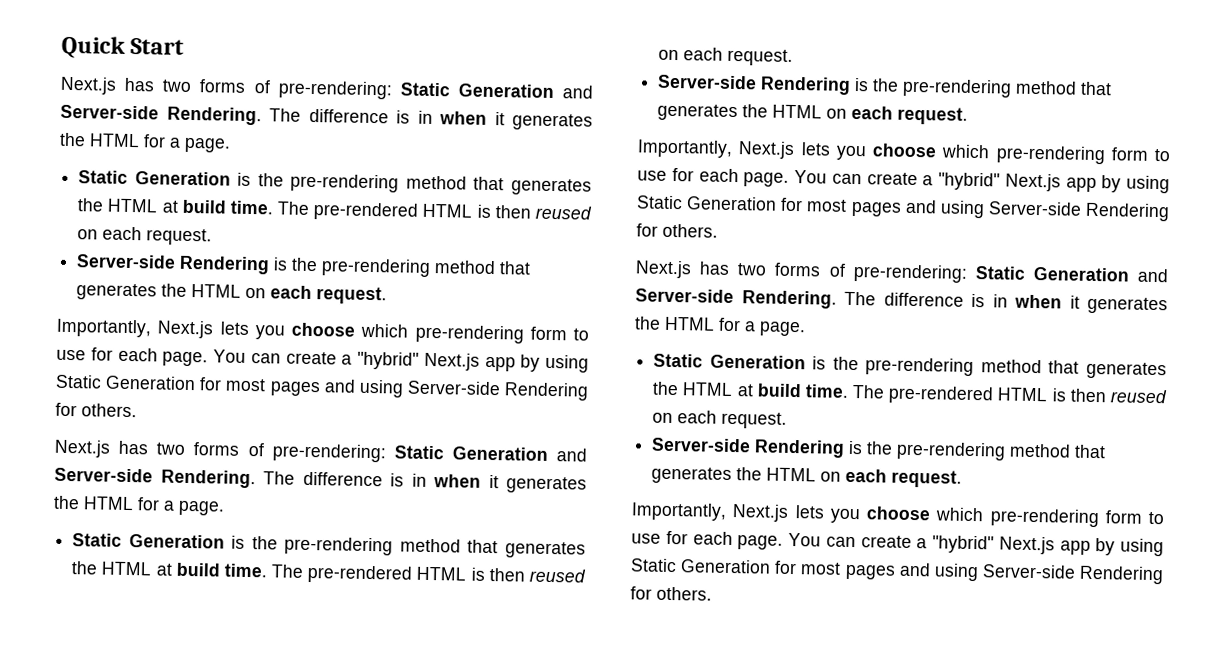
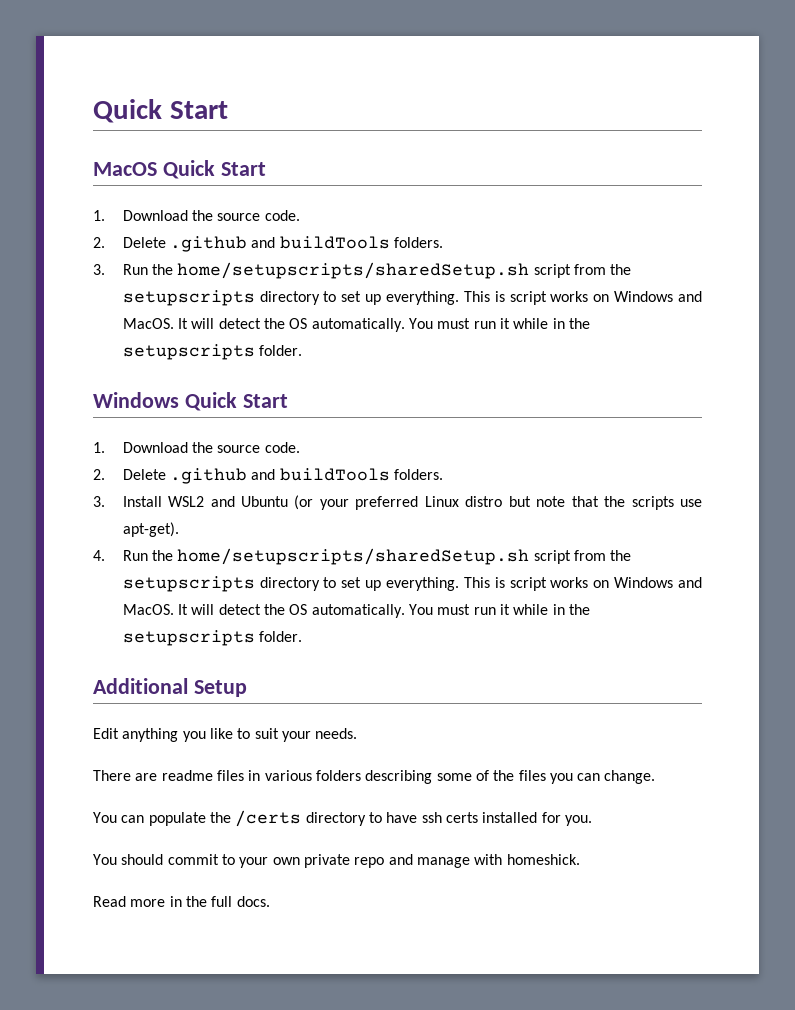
[61,35,185,59] [60,76,593,100] [60,104,593,131] [59,132,231,153] [78,170,592,196] [77,198,592,221] [77,226,213,246] [76,254,532,277] [76,283,388,305] [56,318,589,344] [56,347,589,373] [55,374,589,401] [55,402,137,418] [54,439,587,463] [54,467,587,494] [53,495,225,516] [72,533,586,559] [71,561,586,584] [658,47,794,66] [657,74,1113,98] [657,103,969,125] [637,139,1170,165] [637,167,1170,194] [636,195,1170,222] [636,223,718,238] [635,260,1169,283] [635,288,1168,315] [634,316,806,337] [653,353,1167,380] [652,381,1168,405] [652,410,788,429] [651,437,1107,461] [651,466,963,488] [631,502,1164,528] [631,530,1164,557] [630,558,1164,585] [630,586,712,601] Quick Start // Next.js has two forms of pre-rendering: Static Generation and Server-side Rendering. The difference is in when it generates the HTML for a page. // Static Generation is the pre-rendering method that generates the HTML at build time. The pre-rendered HTML is then reused on each request. // Server-side Rendering is the pre-rendering method that generates the HTML on each request. // Importantly, Next.js lets you choose which pre-rendering form to use for each page. You can create a "hybrid" Next.js app by using Static Generation for most pages and using Server-side Rendering for others. // Next.js has two forms of pre-rendering: Static Generation and Server-side Rendering. The difference is in when it generates the HTML for a page. // Static Generation is the pre-rendering method that generates the HTML at build time. The pre-rendered HTML is then reused on each request. // Server-side Rendering is the pre-rendering method that generates the HTML on each request. // Importantly, Next.js lets you choose which pre-rendering form to use for each page. You can create a "hybrid" Next.js app by using Static Generation for most pages and using Server-side Rendering for others. // Next.js has two forms of pre-rendering: Static Generation and Server-side Rendering. The difference is in when it generates the HTML for a page. // Static Generation is the pre-rendering method that generates the HTML at build time. The pre-rendered HTML is then reused on each request. // Server-side Rendering is the pre-rendering method that generates the HTML on each request. // Importantly, Next.js lets you choose which pre-rendering form to use for each page. You can create a "hybrid" Next.js app by using Static Generation for most pages and using Server-side Rendering for others. -> [93,99,228,123] [93,160,266,179] [93,210,300,221] [93,236,443,252] [93,262,632,279] [122,290,702,306] [122,318,590,332] [122,344,303,360] [93,392,288,411] [93,442,300,453] [93,468,443,484] [93,495,703,510] [122,522,179,537] [93,548,632,565] [122,576,702,592] [122,604,590,618] [122,630,303,646] [93,678,247,697] [93,728,358,742] [93,770,656,784] [93,810,592,827] [93,854,580,868] [93,896,270,907] Quick Start // MacOS Quick Start // 1. Download the source code. // 2. Delete .github and buildTools folders. // 3. Run the home/setupscripts/sharedSetup.sh script from the setupscripts directory to set up everything. This is script works on Windows and MacOS. It will detect the OS automatically. You must run it while in the setupscripts folder. // Windows Quick Start // 1. Download the source code. // 2. Delete .github and buildTools folders. // 3. Install WSL2 and Ubuntu (or your preferred Linux distro but note that the scripts use apt-get). // 4. Run the home/setupscripts/sharedSetup.sh script from the setupscripts directory to set up everything. This is script works on Windows and MacOS. It will detect the OS automatically. You must run it while in the setupscripts folder. // Additional Setup // Edit anything you like to suit your needs. // There are readme files in various folders describing some of the files you can change. // You can populate the /certs directory to have ssh certs installed for you. // You should commit to your own private repo and manage with homeshick. // Read more in the full docs.

